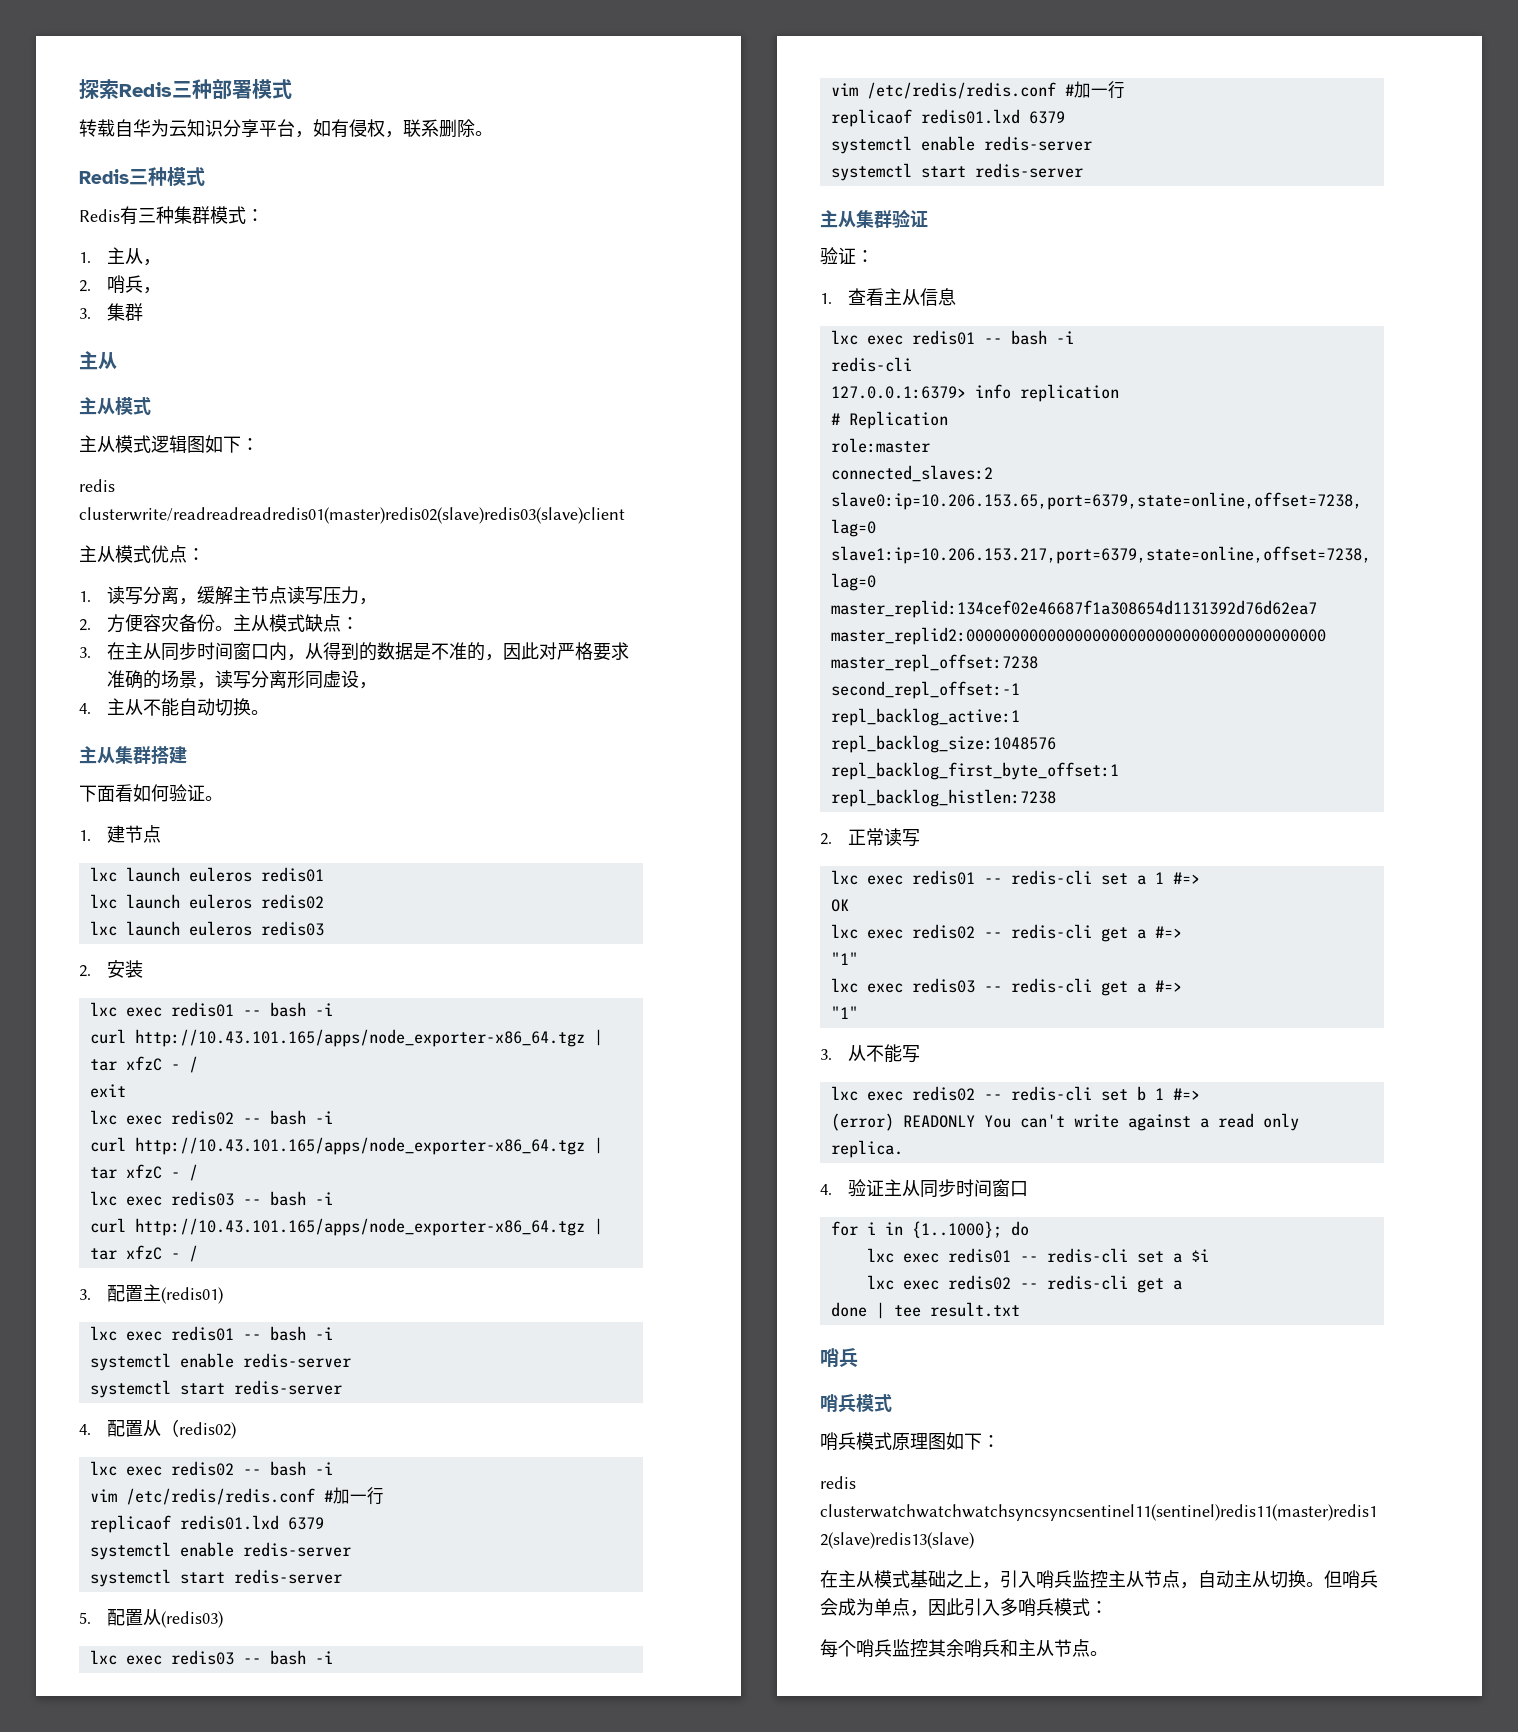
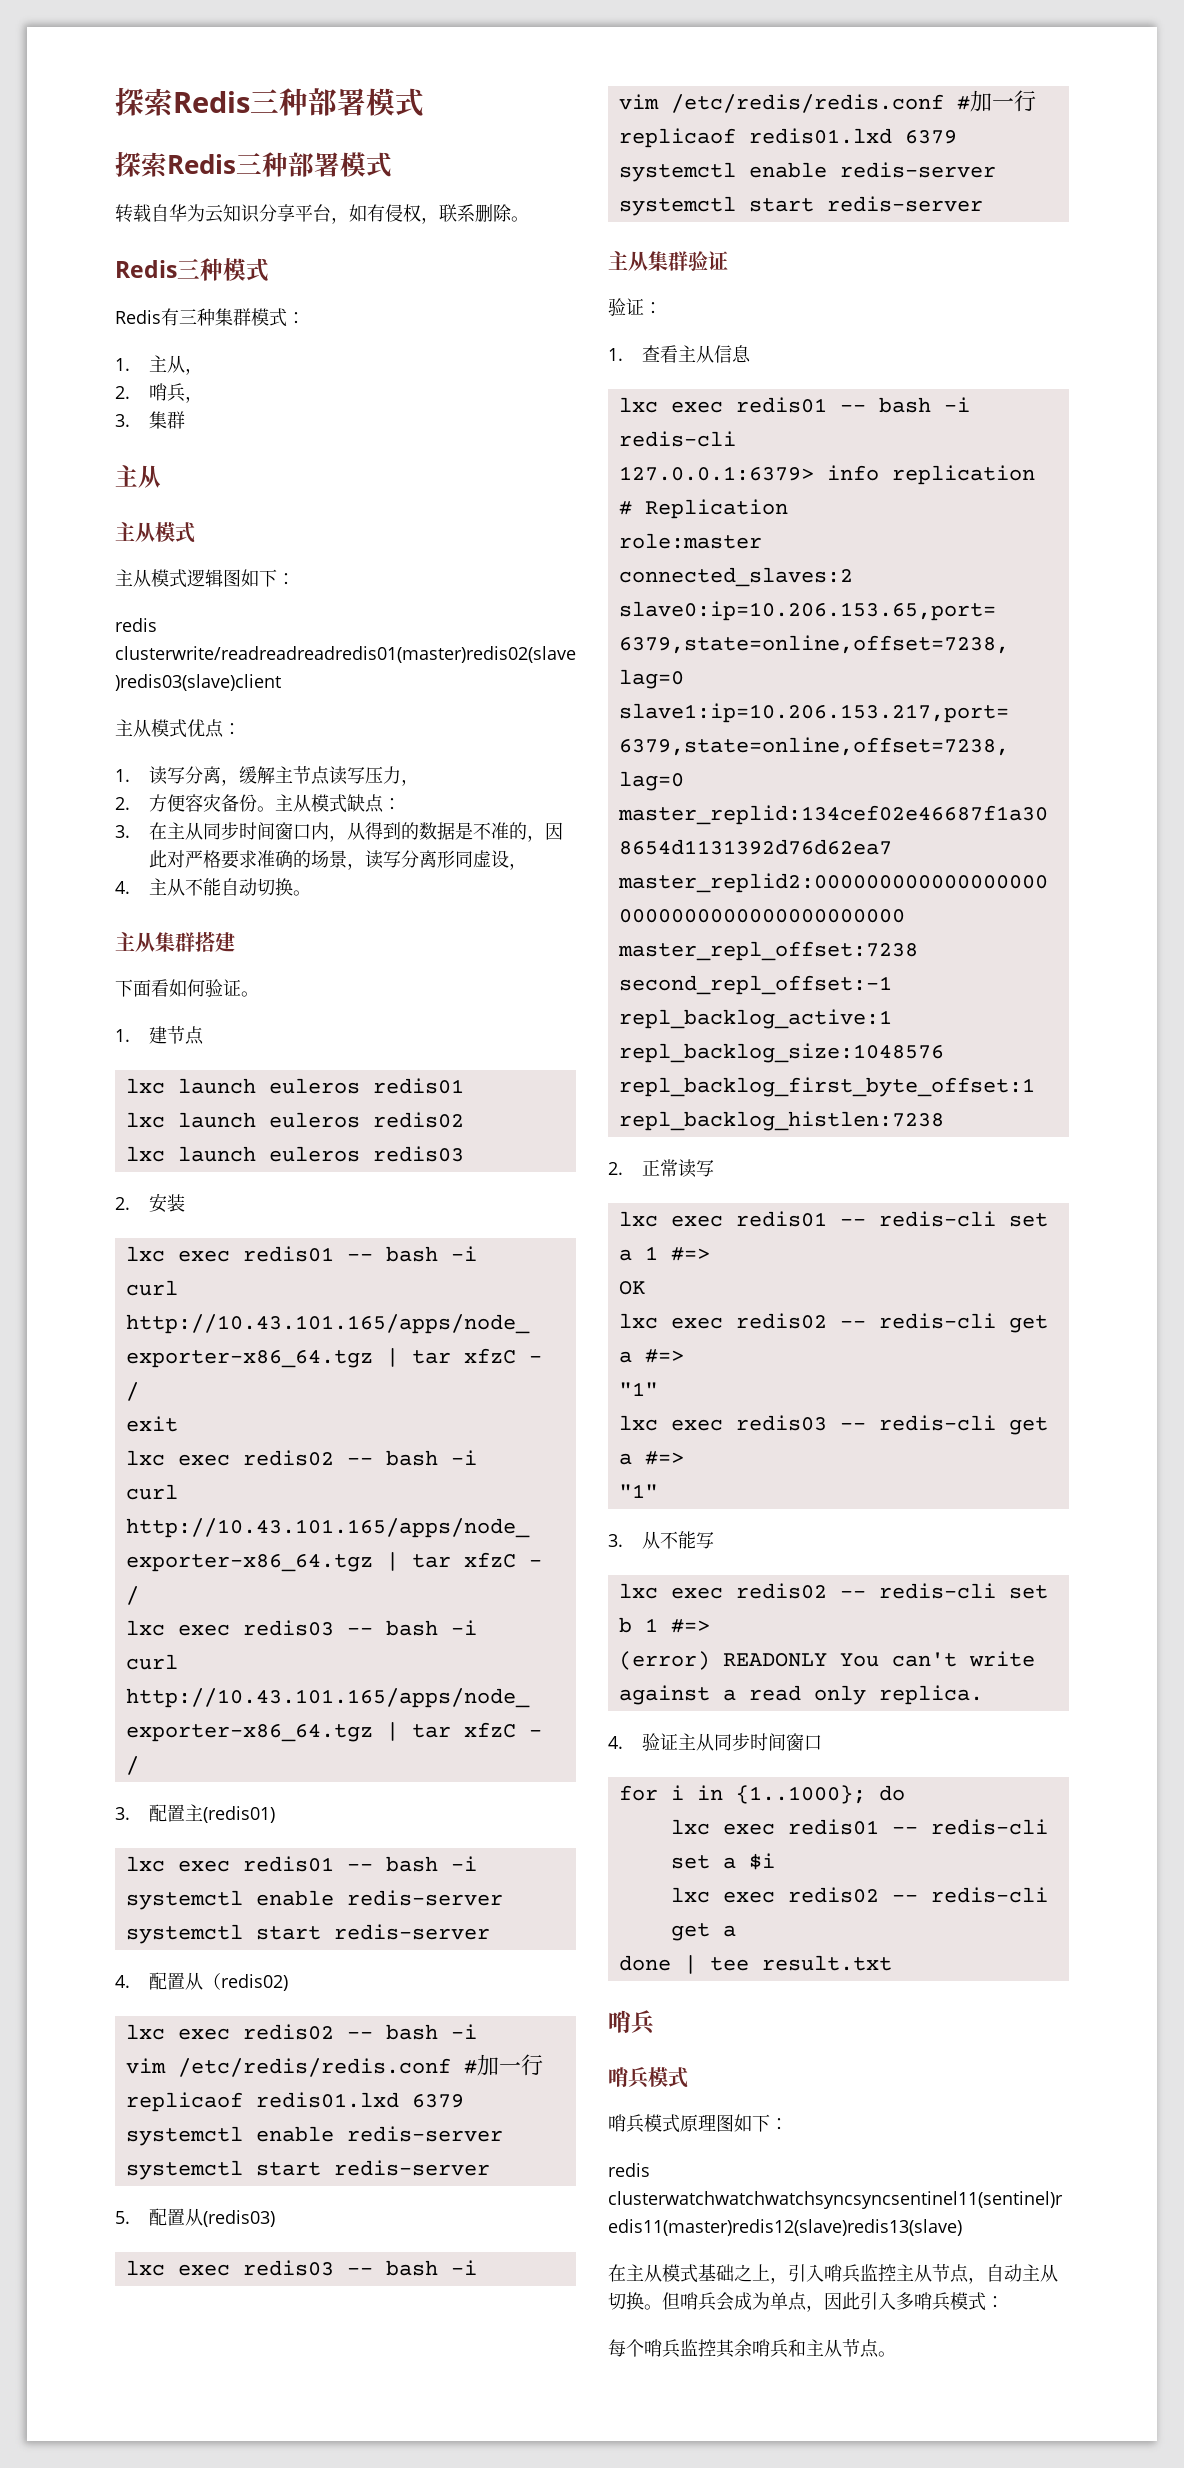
[79,79,292,99] 探索Redis三种部署模式 -> [115,87,424,117] [115,151,392,178] 探索Redis三种部署模式 // 探索Redis三种部署模式

